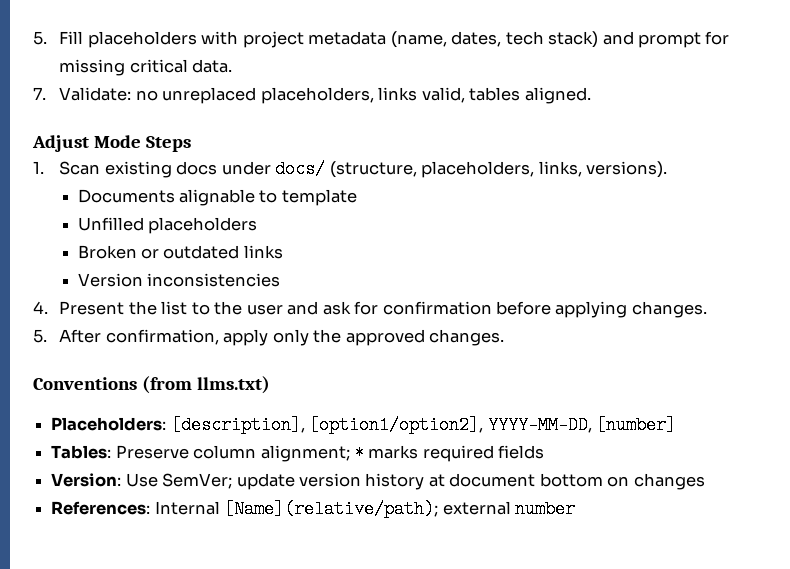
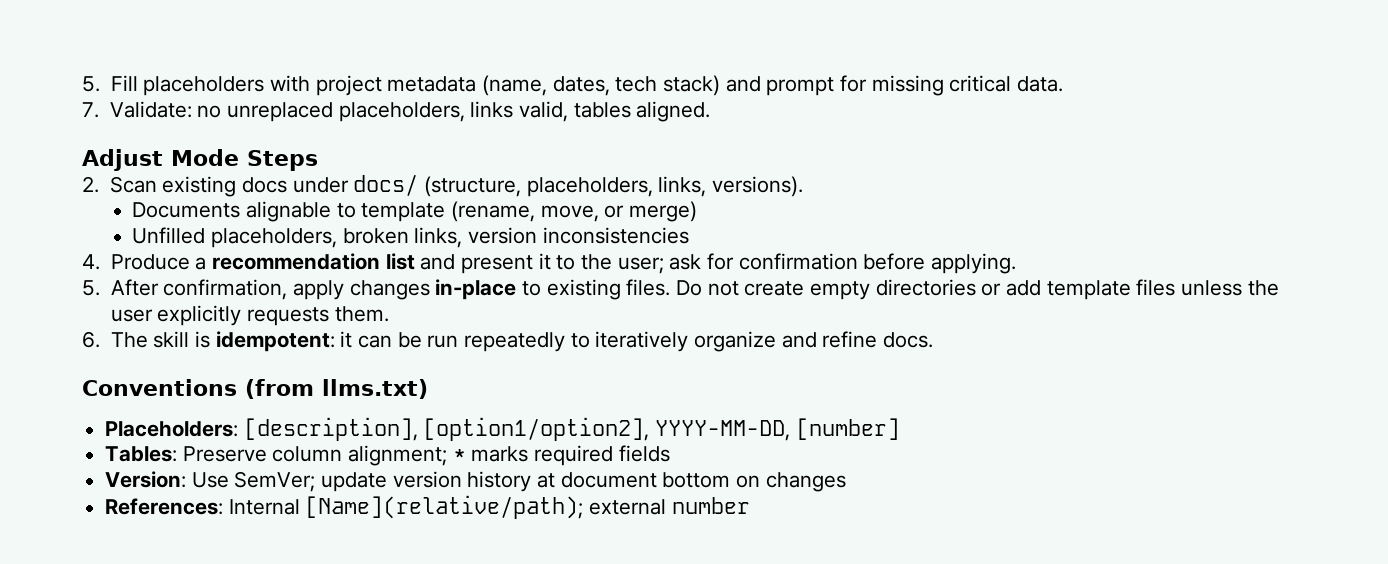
[33,161,44,174] 1. -> [82,176,99,193] 2.
[77,217,258,234] [77,245,283,259] [77,273,281,287] [33,301,319,315] // Unfilled placeholders // Broken or outdated links // Version inconsistencies // 4. Present the list to the user and -> [451,201,698,222] [132,227,689,248] [82,253,664,274] (rename, move, or merge) // Unfilled placeholders, broken links, version inconsistencies // 4. Produce a recommendation list and present it to the user;
[555,301,707,318] applying changes. -> [930,253,1016,274] applying.
[272,329,505,346] only the approved changes. -> [349,279,1279,300] [110,305,389,326] [82,331,933,352] changes in-place to existing files. Do not create empty directories or add template files unless the user explicitly requests them. // 6. The skill is idempotent: it can be run repeatedly to iteratively organize and refine docs.

